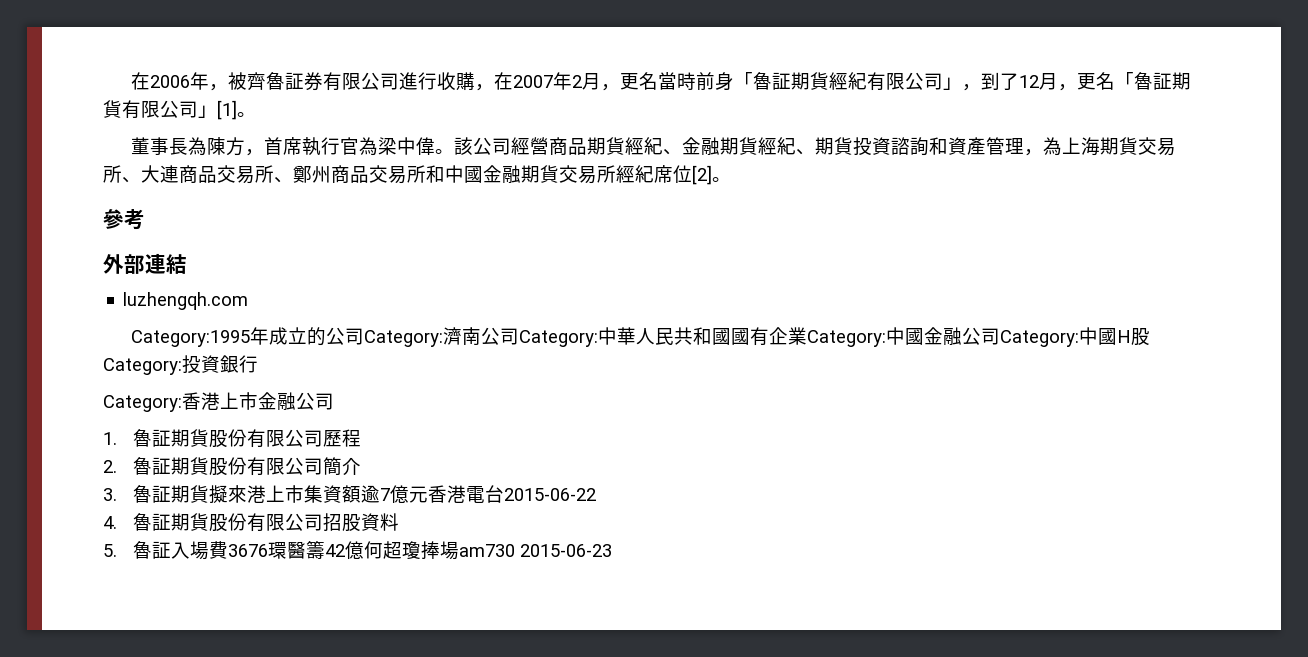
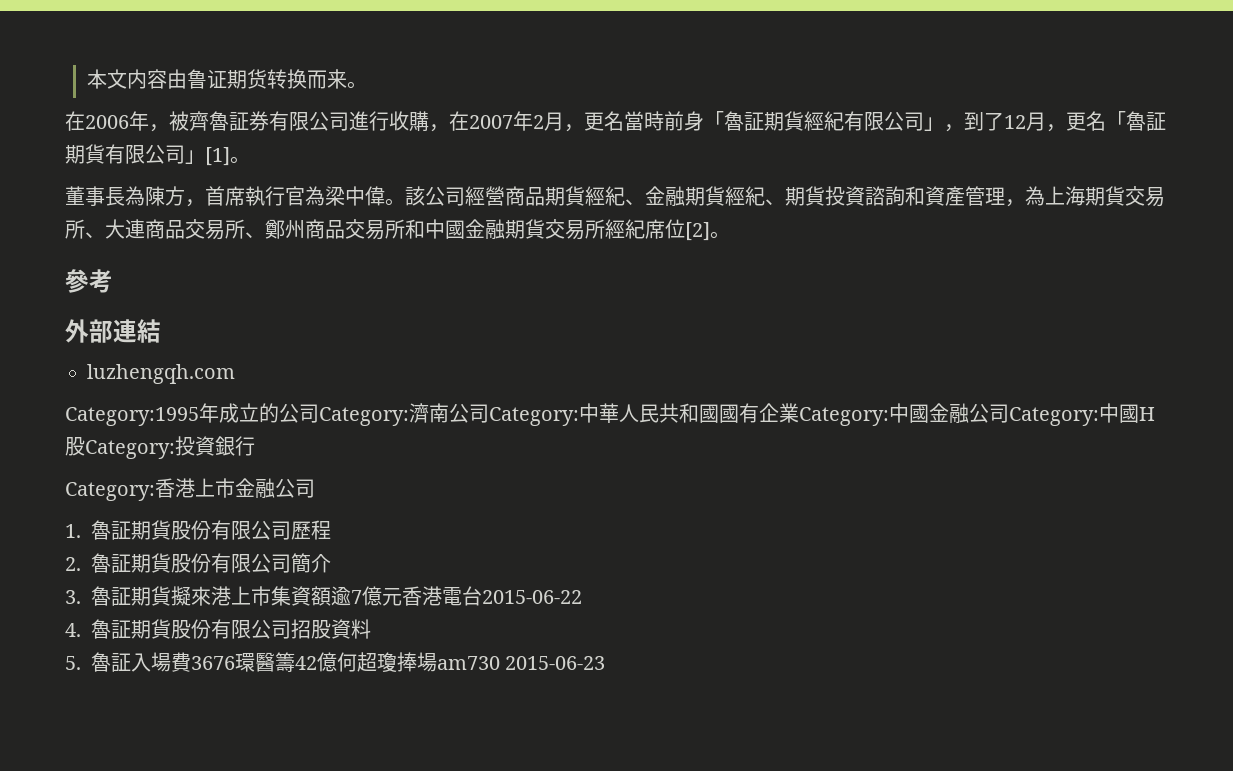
(130, 81) none -> [87,69,368,89] 本文内容由鲁证期货转换而来。 //

